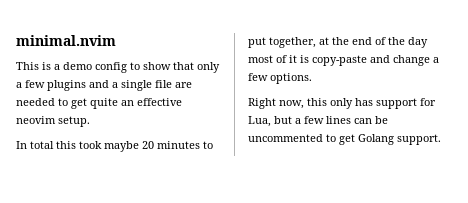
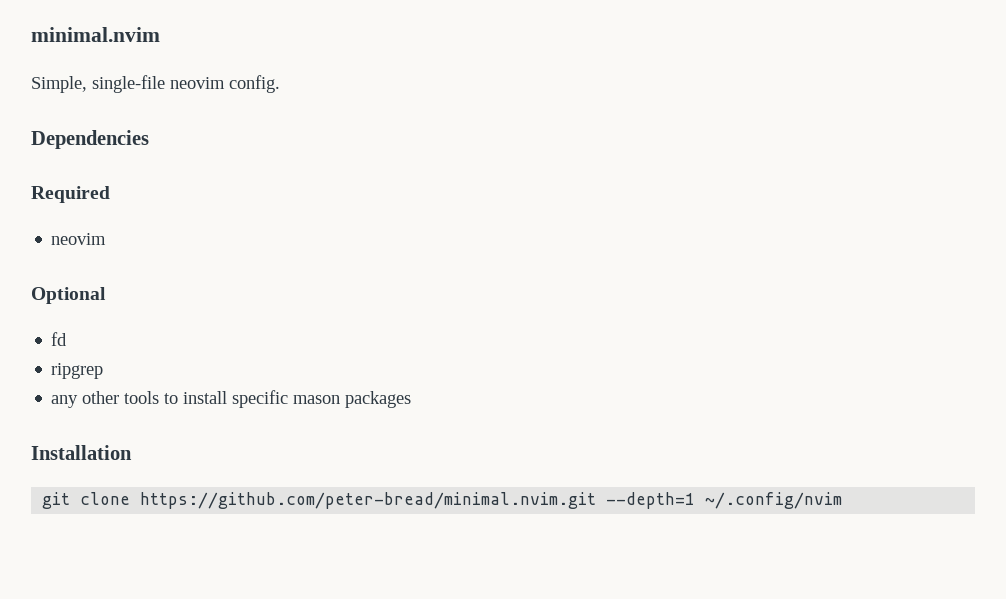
[16,62,220,73] [16,80,192,91] [16,98,182,109] [16,116,90,127] [16,141,213,152] [248,37,428,48] [248,55,439,66] [248,73,312,84] [248,98,436,109] [248,116,388,127] [248,134,441,145] This is a demo config to show that only a few plugins and a single file are needed to get quite an effective neovim setup. // In total this took maybe 20 minutes to put together, at the end of the day most of it is copy-paste and change a few options. // Right now, this only has support for Lua, but a few lines can be uncommented to get Golang support. -> [31,75,280,93] [31,130,149,149] [31,186,110,203] [51,233,107,245] [31,287,106,304] [51,332,68,346] [51,363,104,379] [51,390,412,408] [31,445,132,460] [42,492,843,509] Simple, single-file neovim config. // Dependencies // Required // neovim // Optional // fd // ripgrep // any other tools to install specific mason packages // Installation // git clone https://github.com/peter-bread/minimal.nvim.git --depth=1 ~/.config/nvim

